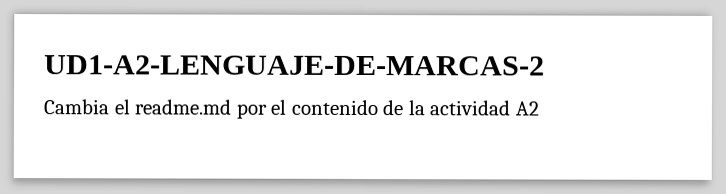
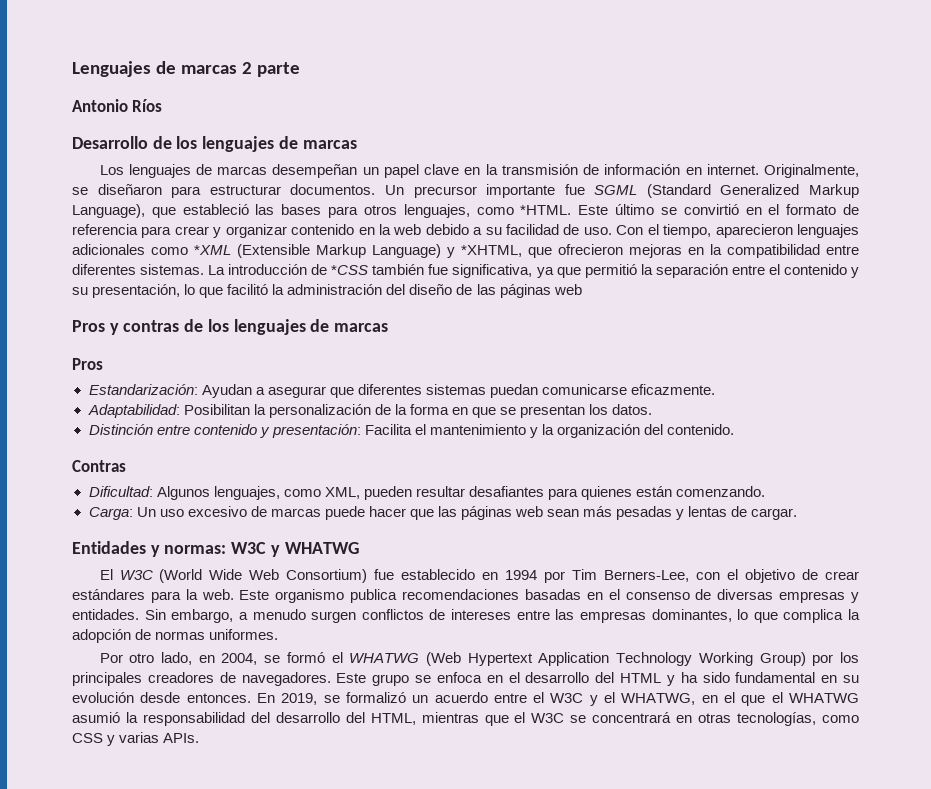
[44,55,545,76] [43,99,539,119] UD1-A2-LENGUAJE-DE-MARCAS-2 // Cambia el readme.md por el contenido de la actividad A2 -> [72,61,300,77] [72,99,163,112] [72,136,357,152] [99,164,859,178] [72,184,860,198] [72,204,860,218] [72,224,860,238] [72,244,859,258] [72,264,859,278] [72,284,582,298] [72,319,389,335] [72,358,103,370] [88,384,715,398] [87,404,653,418] [88,424,735,438] [72,460,126,472] [88,486,766,500] [88,506,798,520] [72,541,359,557] [99,569,860,583] [72,589,860,603] [72,609,860,623] [72,629,279,643] [99,652,859,666] [72,672,860,686] [72,692,859,706] [72,712,859,726] [72,732,200,746] Lenguajes de marcas 2 parte // Antonio Ríos // Desarrollo de los lenguajes de marcas // Los lenguajes de marcas desempeñan un papel clave en la transmisión de información en internet. Originalmente, se diseñaron para estructurar documentos. Un precursor importante fue SGML (Standard Generalized Markup Language), que estableció las bases para otros lenguajes, como *HTML. Este último se convirtió en el formato de referencia para crear y organizar contenido en la web debido a su facilidad de uso. Con el tiempo, aparecieron lenguajes adicionales como *XML (Extensible Markup Language) y *XHTML, que ofrecieron mejoras en la compatibilidad entre diferentes sistemas. La introducción de *CSS también fue significativa, ya que permitió la separación entre el contenido y su presentación, lo que facilitó la administración del diseño de las páginas web // Pros y contras de los lenguajes de marcas // Pros // Estandarización: Ayudan a asegurar que diferentes sistemas puedan comunicarse eficazmente. // Adaptabilidad: Posibilitan la personalización de la forma en que se presentan los datos. // Distinción entre contenido y presentación: Facilita el mantenimiento y la organización del contenido. // Contras // Dificultad: Algunos lenguajes, como XML, pueden resultar desafiantes para quienes están comenzando. // Carga: Un uso excesivo de marcas puede hacer que las páginas web sean más pesadas y lentas de cargar. // Entidades y normas: W3C y WHATWG // El W3C (World Wide Web Consortium) fue establecido en 1994 por Tim Berners-Lee, con el objetivo de crear estándares para la web. Este organismo publica recomendaciones basadas en el consenso de diversas empresas y entidades. Sin embargo, a menudo surgen conflictos de intereses entre las empresas dominantes, lo que complica la adopción de normas uniformes. // Por otro lado, en 2004, se formó el WHATWG (Web Hypertext Application Technology Working Group) por los principales creadores de navegadores. Este grupo se enfoca en el desarrollo del HTML y ha sido fundamental en su evolución desde entonces. En 2019, se formalizó un acuerdo entre el W3C y el WHATWG, en el que el WHATWG asumió la responsabilidad del desarrollo del HTML, mientras que el W3C se concentrará en otras tecnologías, como CSS y varias APIs.

